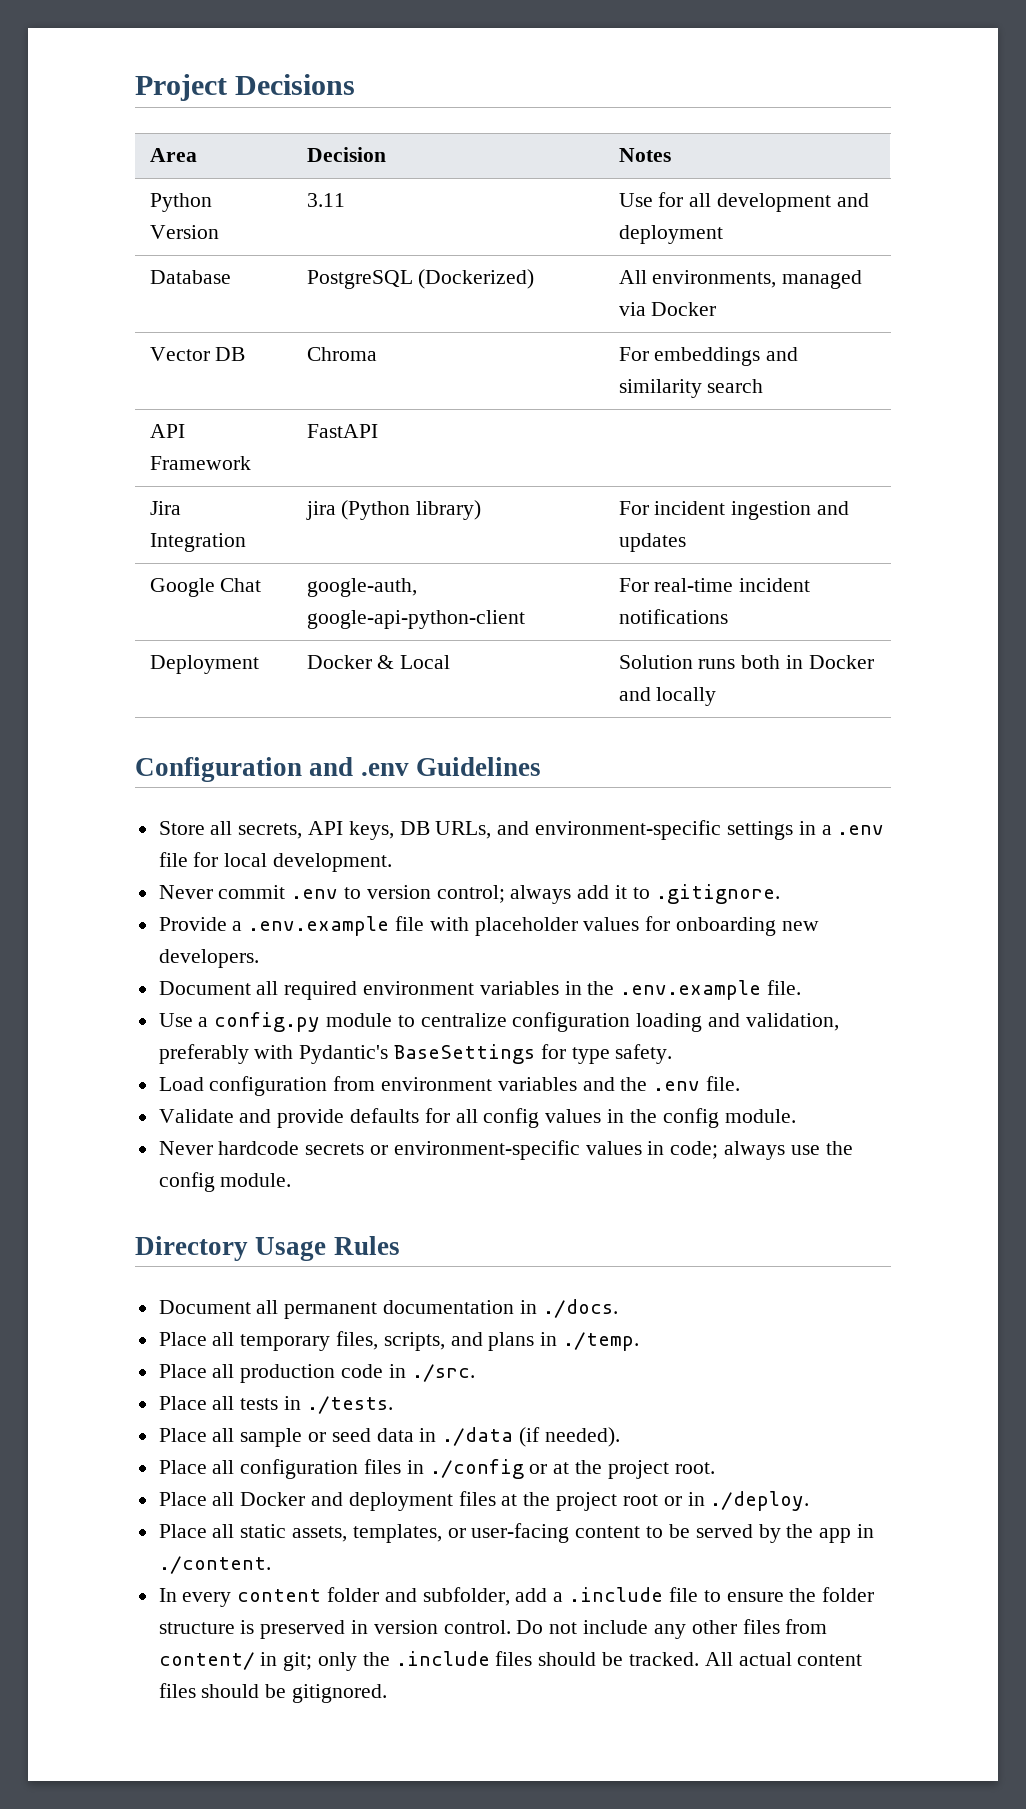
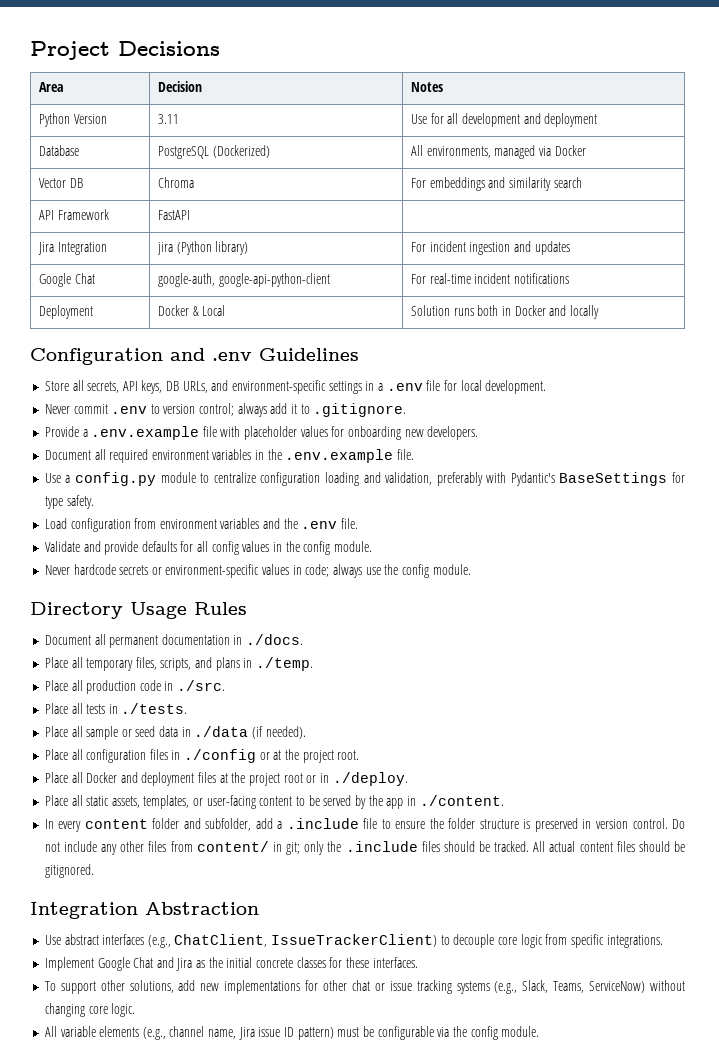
(388, 1693) none -> [30,902,259,919] [44,934,663,948] [44,957,418,971] [44,980,685,994] [44,1003,136,1017] [44,1026,540,1040] // Integration Abstraction // Use abstract interfaces (e.g., ChatClient, IssueTrackerClient) to decouple core logic from specific integrations. // Implement Google Chat and Jira as the initial concrete classes for these interfaces. // To support other solutions, add new implementations for other chat or issue tracking systems (e.g., Slack, Teams, ServiceNow) without changing core logic. // All variable elements (e.g., channel name, Jira issue ID pattern) must be configurable via the config module.

